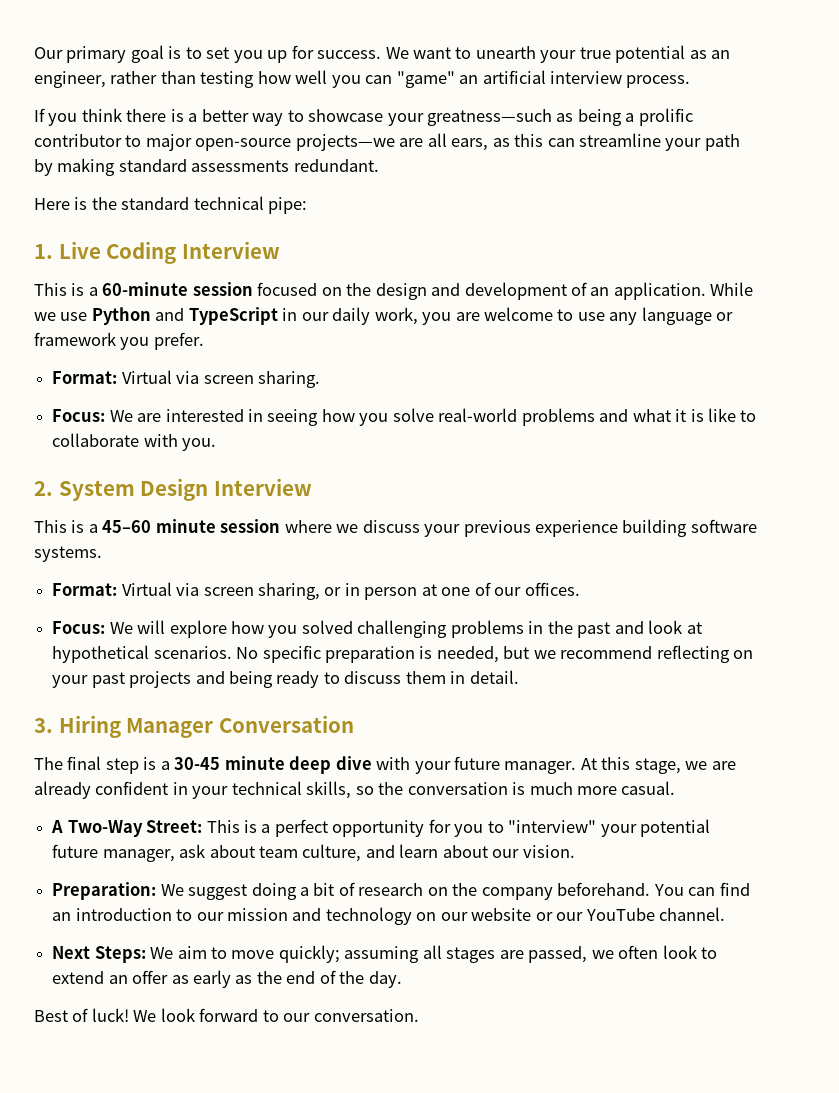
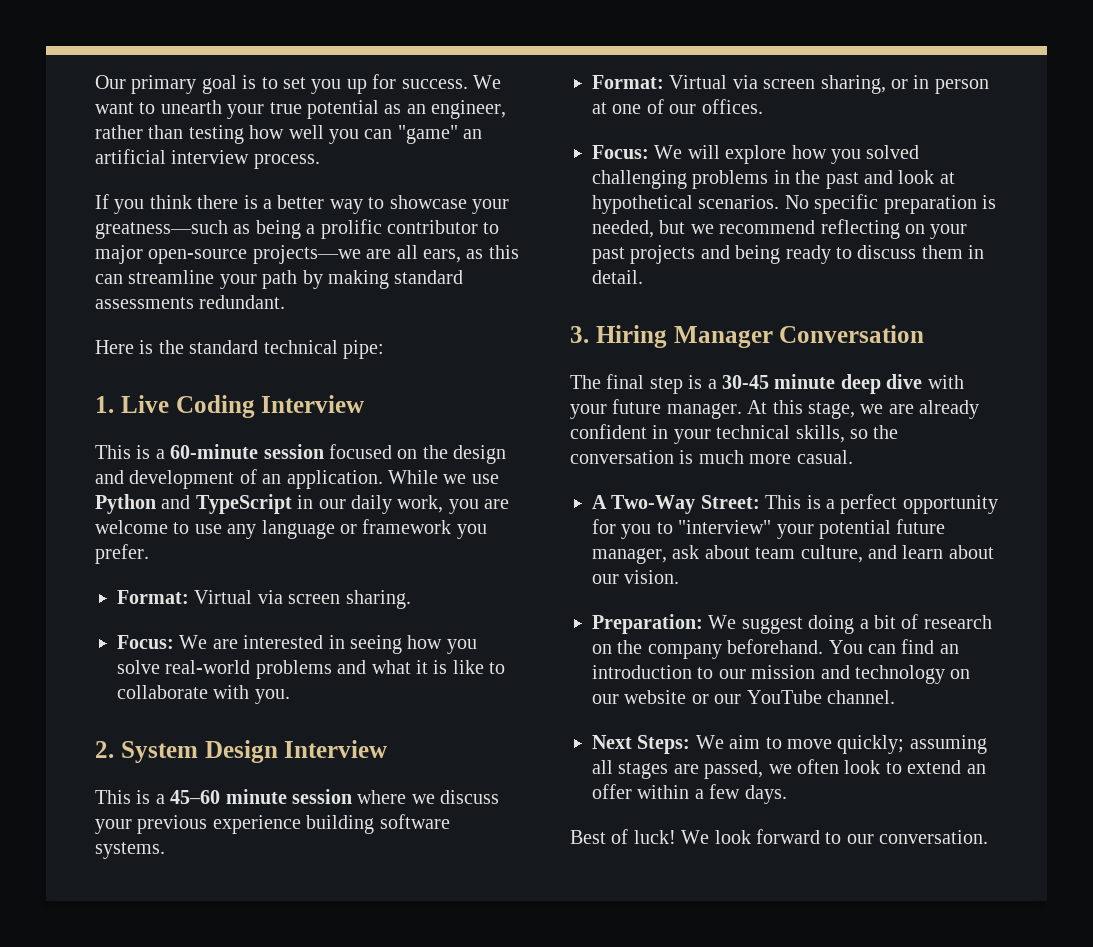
[171,970,402,988] as early as the end of the day. -> [637,784,787,804] within a few days.

